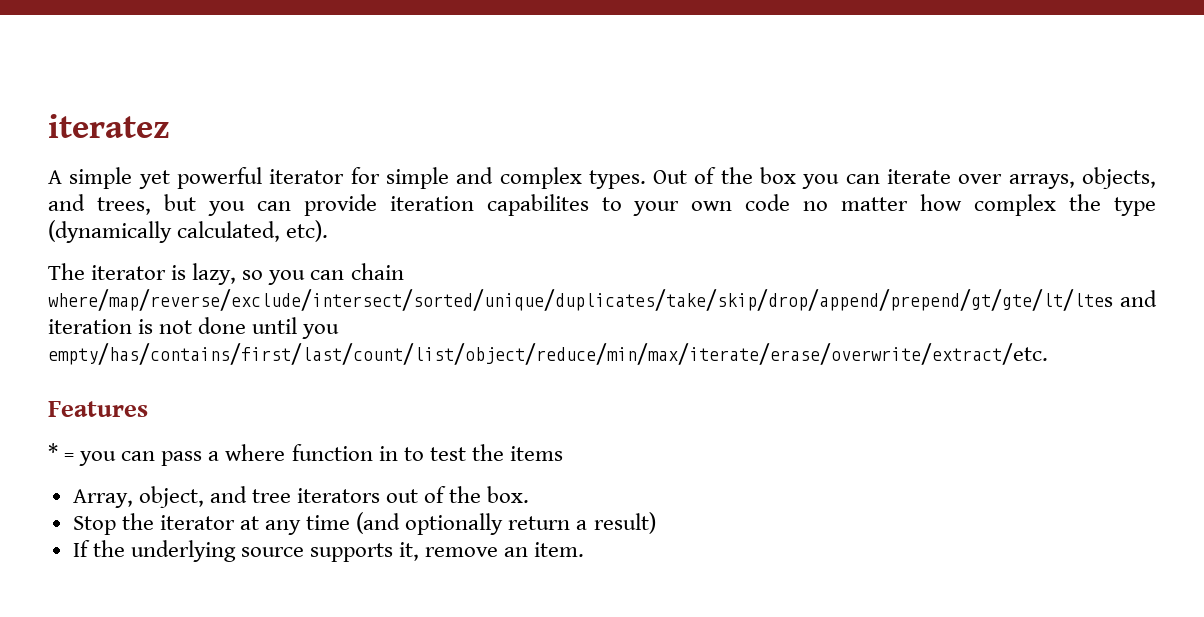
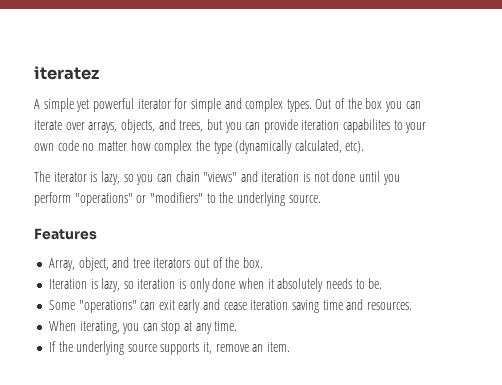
[48,289,1113,311] where/map/reverse/exclude/intersect/sorted/unique/duplicates/take/skip/drop/append/prepend/gt/gte/lt/ltes -> [203,172,238,182] "views"
[48,343,1048,365] [48,401,148,417] [48,443,563,466] empty/has/contains/first/last/count/list/object/reduce/min/max/iterate/erase/overwrite/extract/etc. // Features // * = you can pass a where function in to test the items -> [34,192,321,206] [34,228,97,240] perform "operations" or "modifiers" to the underlying source. // Features
[72,512,656,535] Stop the iterator at any time (and optionally return a result) -> [48,278,383,292] [48,299,412,313] [48,320,238,334] Iteration is lazy, so iteration is only done when it absolutely needs to be. // Some "operations" can exit early and cease iteration saving time and resources. // When iterating, you can stop at any time.

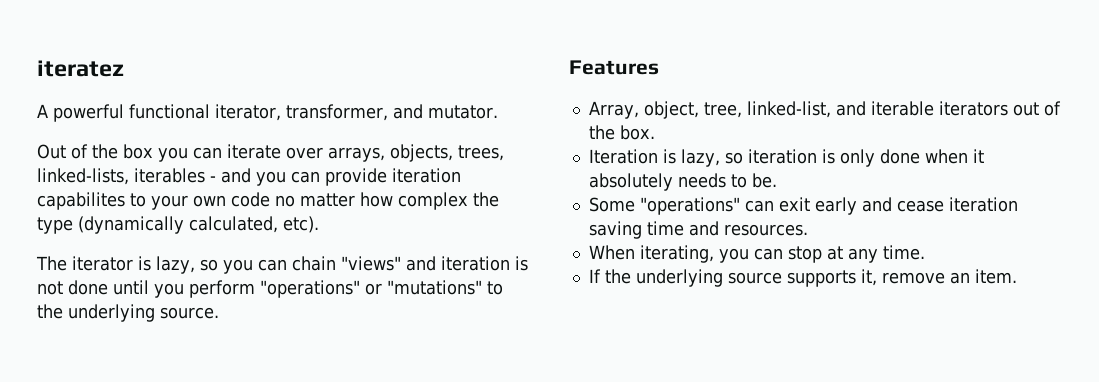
[43,98,312,112] simple yet powerful iterator for simple and complex types. -> [53,104,498,122] powerful functional iterator, transformer, and mutator. //
[158,119,222,132] and trees, but -> [458,145,504,161] [37,168,251,185] trees, linked-lists, iterables - and
[149,192,203,203] "modifiers" -> [387,280,482,295] "mutations"
[112,257,150,268] and tree -> [703,101,934,118] tree, linked-list, and iterable

